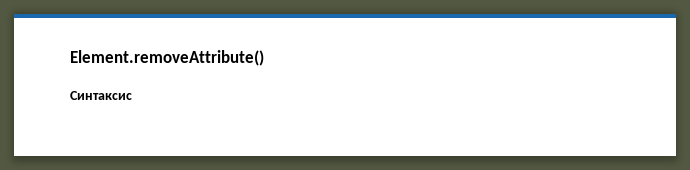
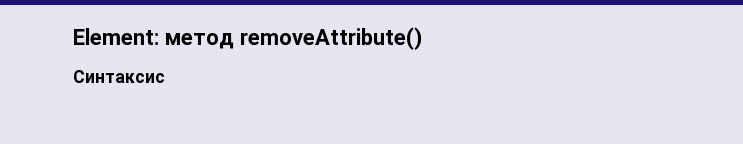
[70,50,264,66] Element.removeAttribute() -> [73,27,422,50] Element: метод removeAttribute()

